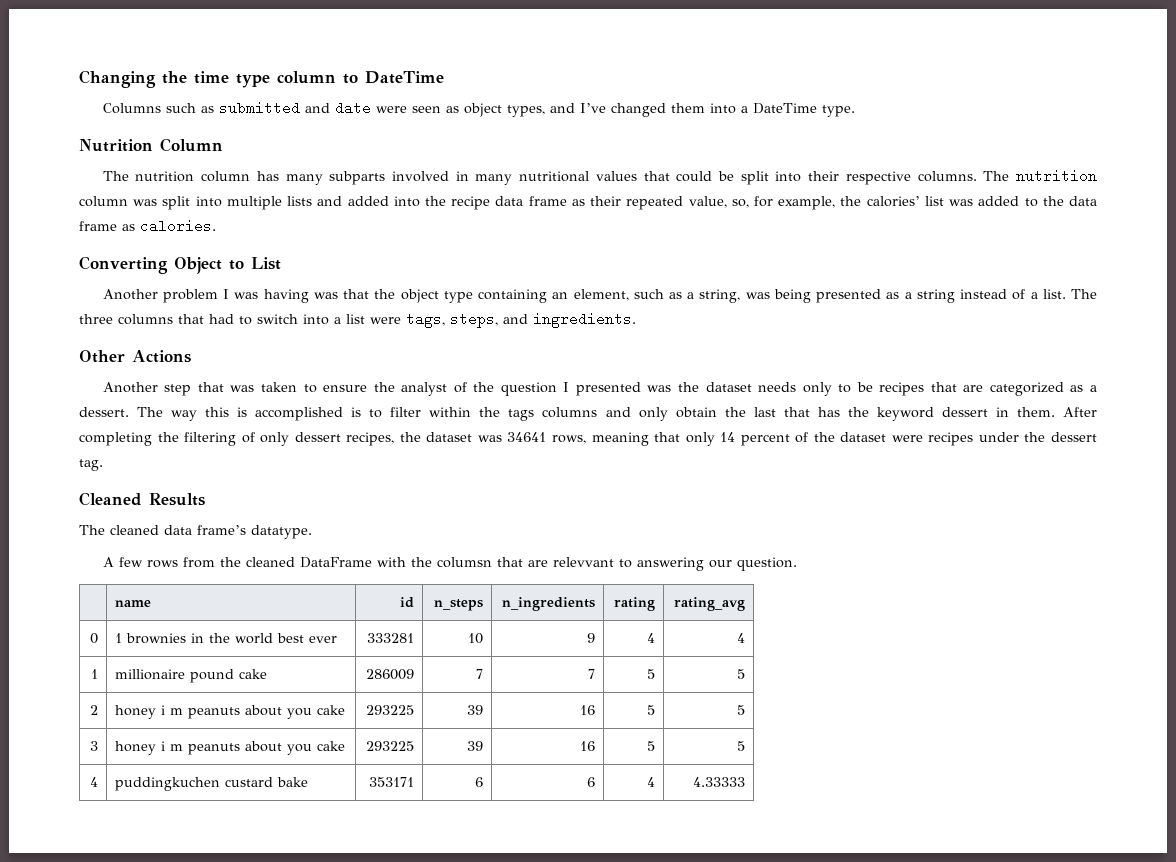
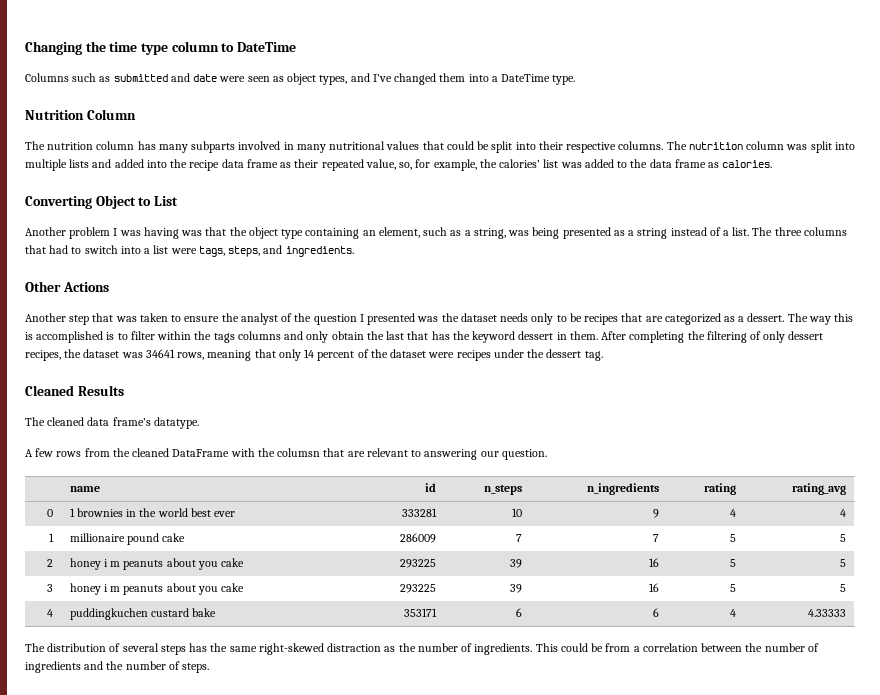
[552,557,614,567] relevvant -> [366,448,408,457] relevant
(745, 782) none -> [25,643,819,655] [25,661,210,673] // The distribution of several steps has the same right-skewed distraction as the number of ingredients. This could be from a correlation between the number of ingredients and the number of steps.

